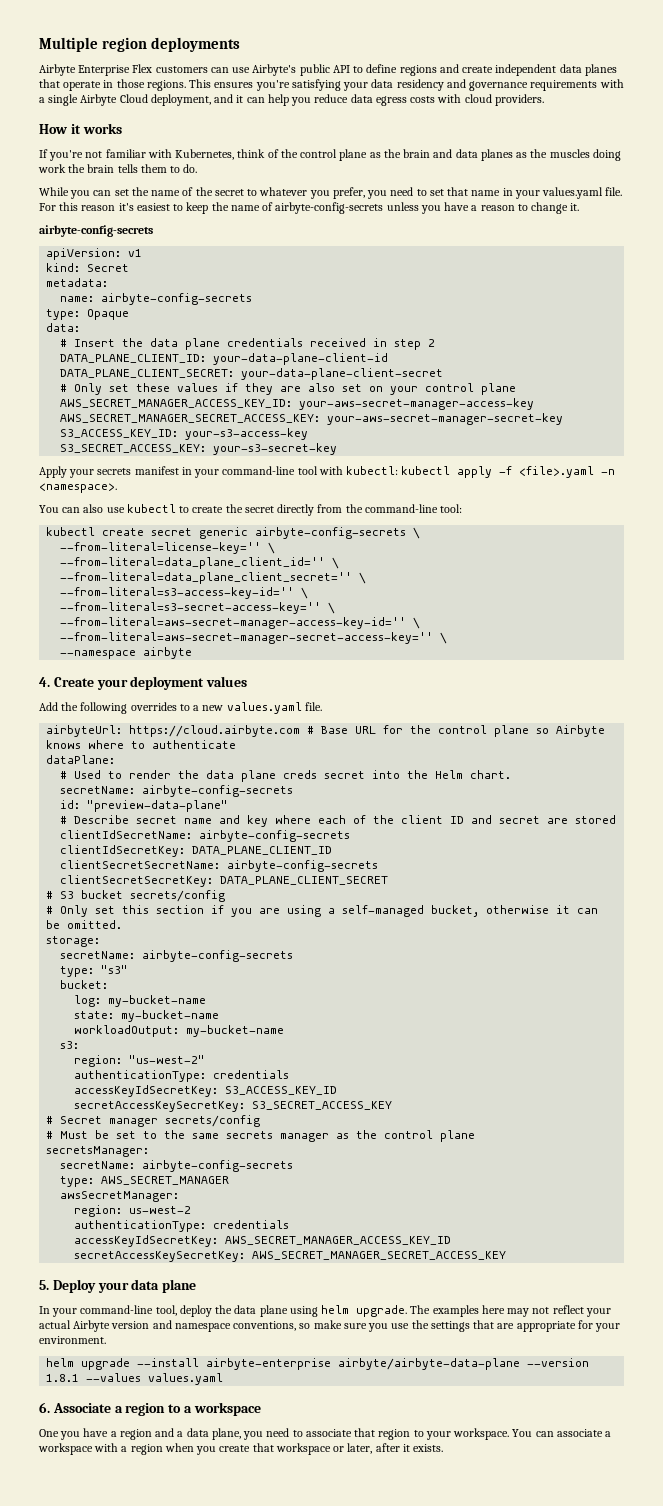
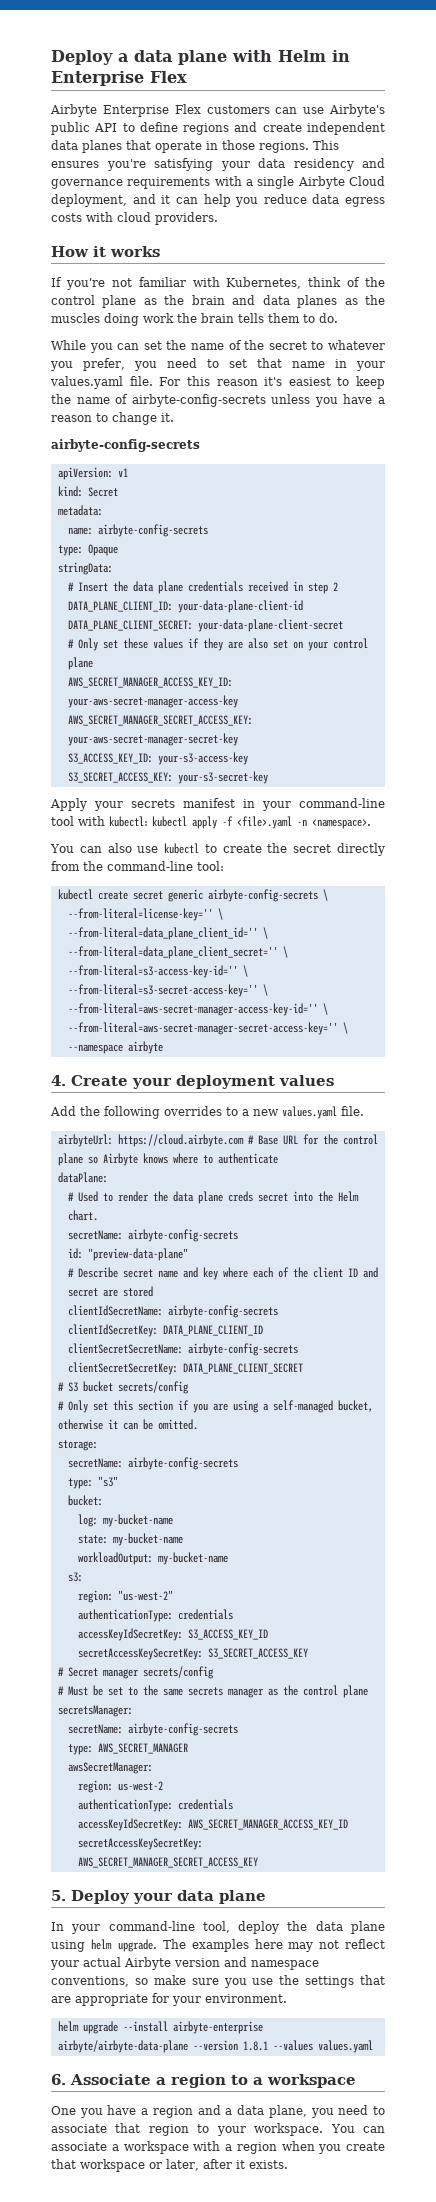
[39,37,241,52] Multiple region deployments -> [51,50,350,65] [51,71,187,86] Deploy a data plane with Helm in Enterprise Flex
[46,323,81,332] data: -> [57,562,113,575] stringData:

